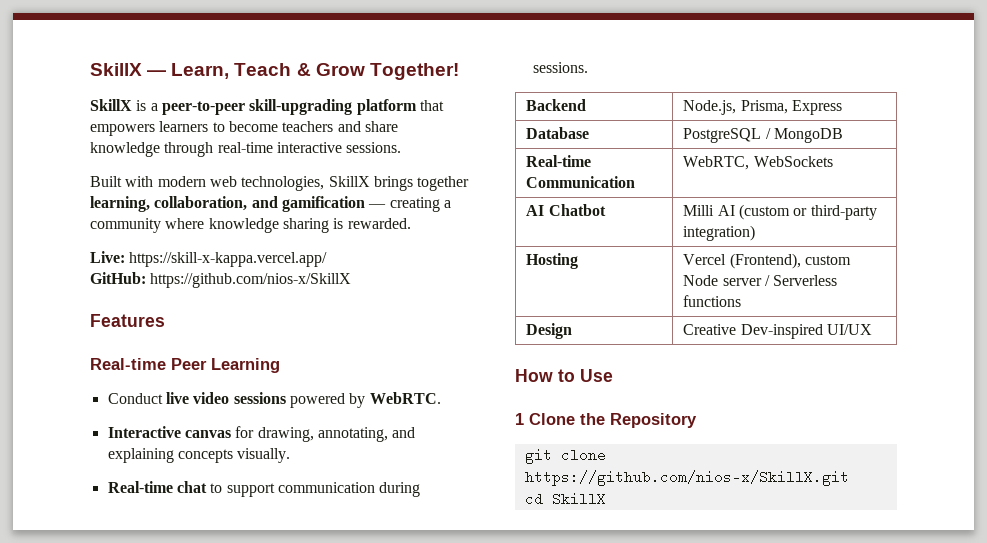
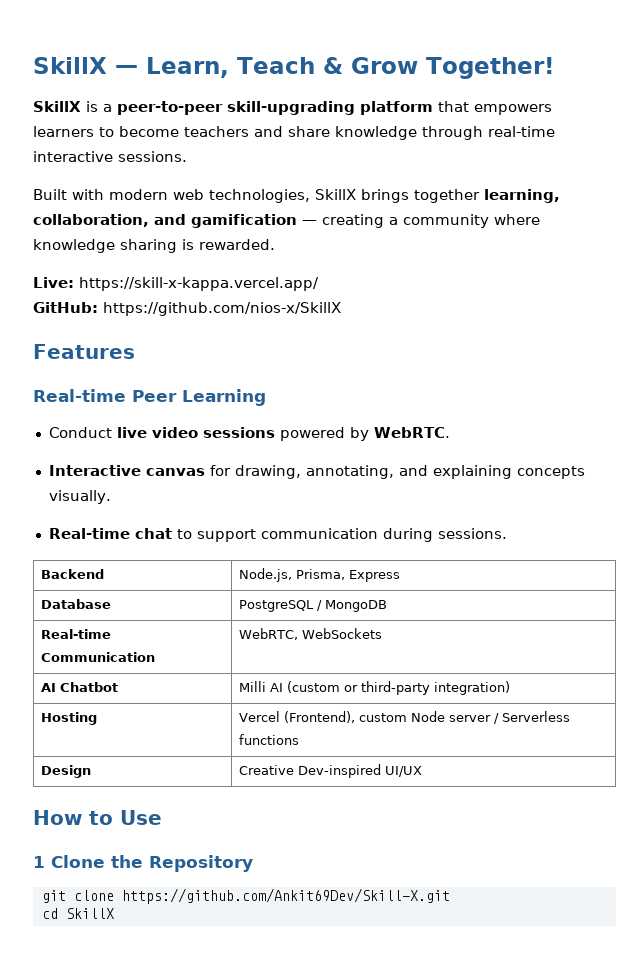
[524,470,849,486] https://github.com/nios-x/SkillX.git -> [121,888,450,904] https://github.com/Ankit69Dev/Skill-X.git

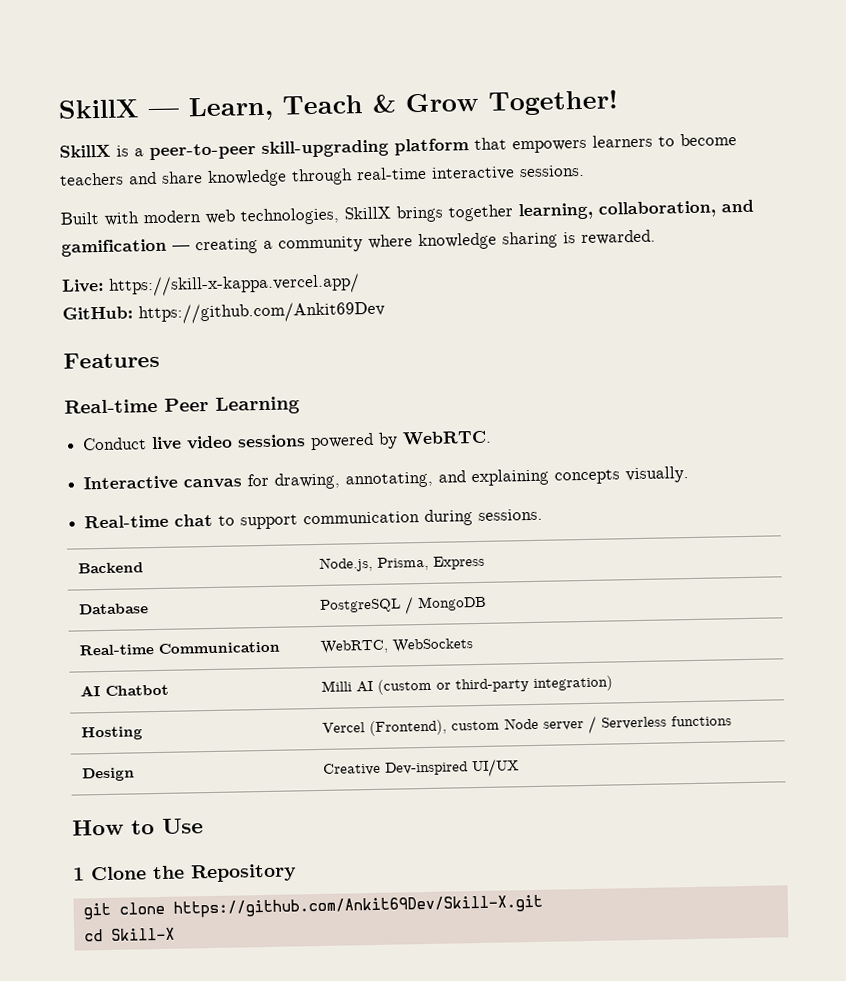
[103,302,341,316] https://github.com/nios-x/SkillX -> [138,300,385,325] https://github.com/Ankit69Dev
[65,908,114,919] SkillX -> [110,927,175,941] Skill-X

